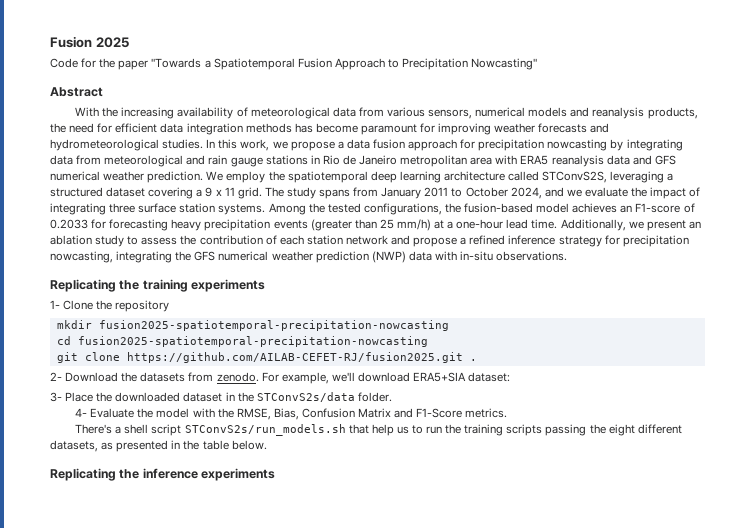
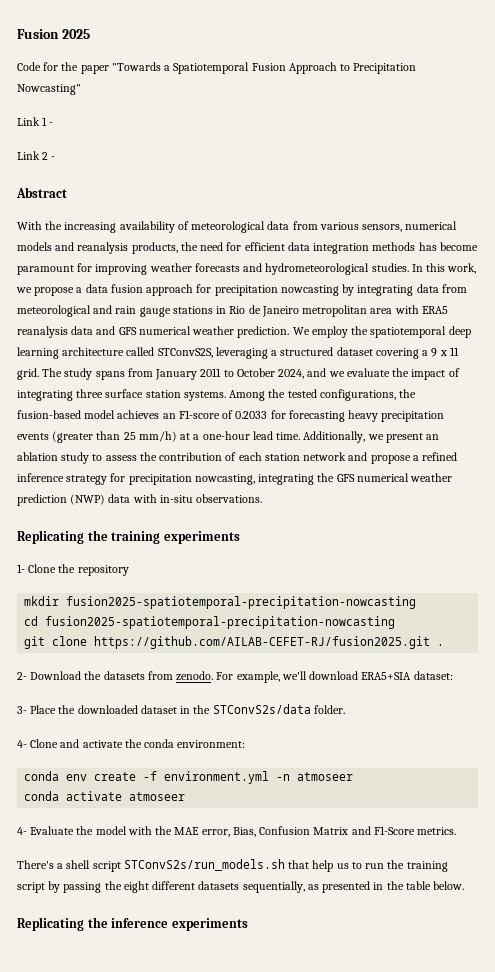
(538, 64) none -> [17,117,54,126] [17,151,56,160] // Link 1 - // Link 2 -
(392, 397) none -> [17,739,246,748] [24,771,354,784] [24,791,186,801] // 4- Clone and activate the conda environment: // conda env create -f environment.yml -n atmoseer // conda activate atmoseer
[236,408,271,420] RMSE, -> [174,827,230,837] MAE error,
[506,424,543,436] scripts -> [17,881,61,893] script by
[50,440,98,452] datasets, -> [198,881,305,893] datasets sequentially,

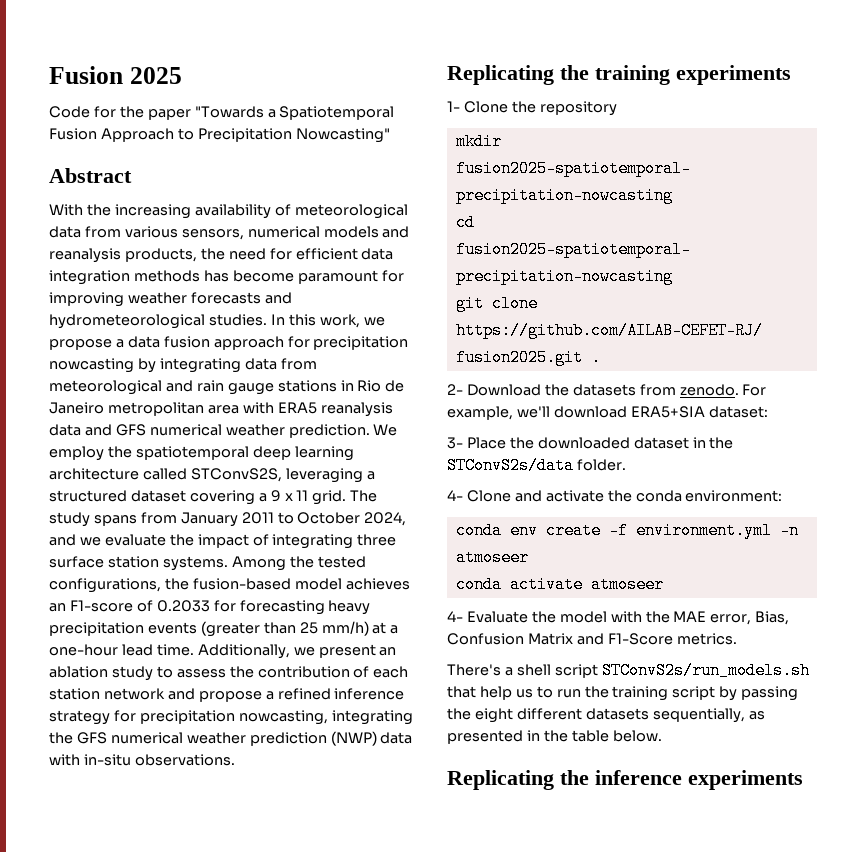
[17,117,54,126] [17,151,56,160] // Link 1 - // Link 2 - -> (390, 135) none

